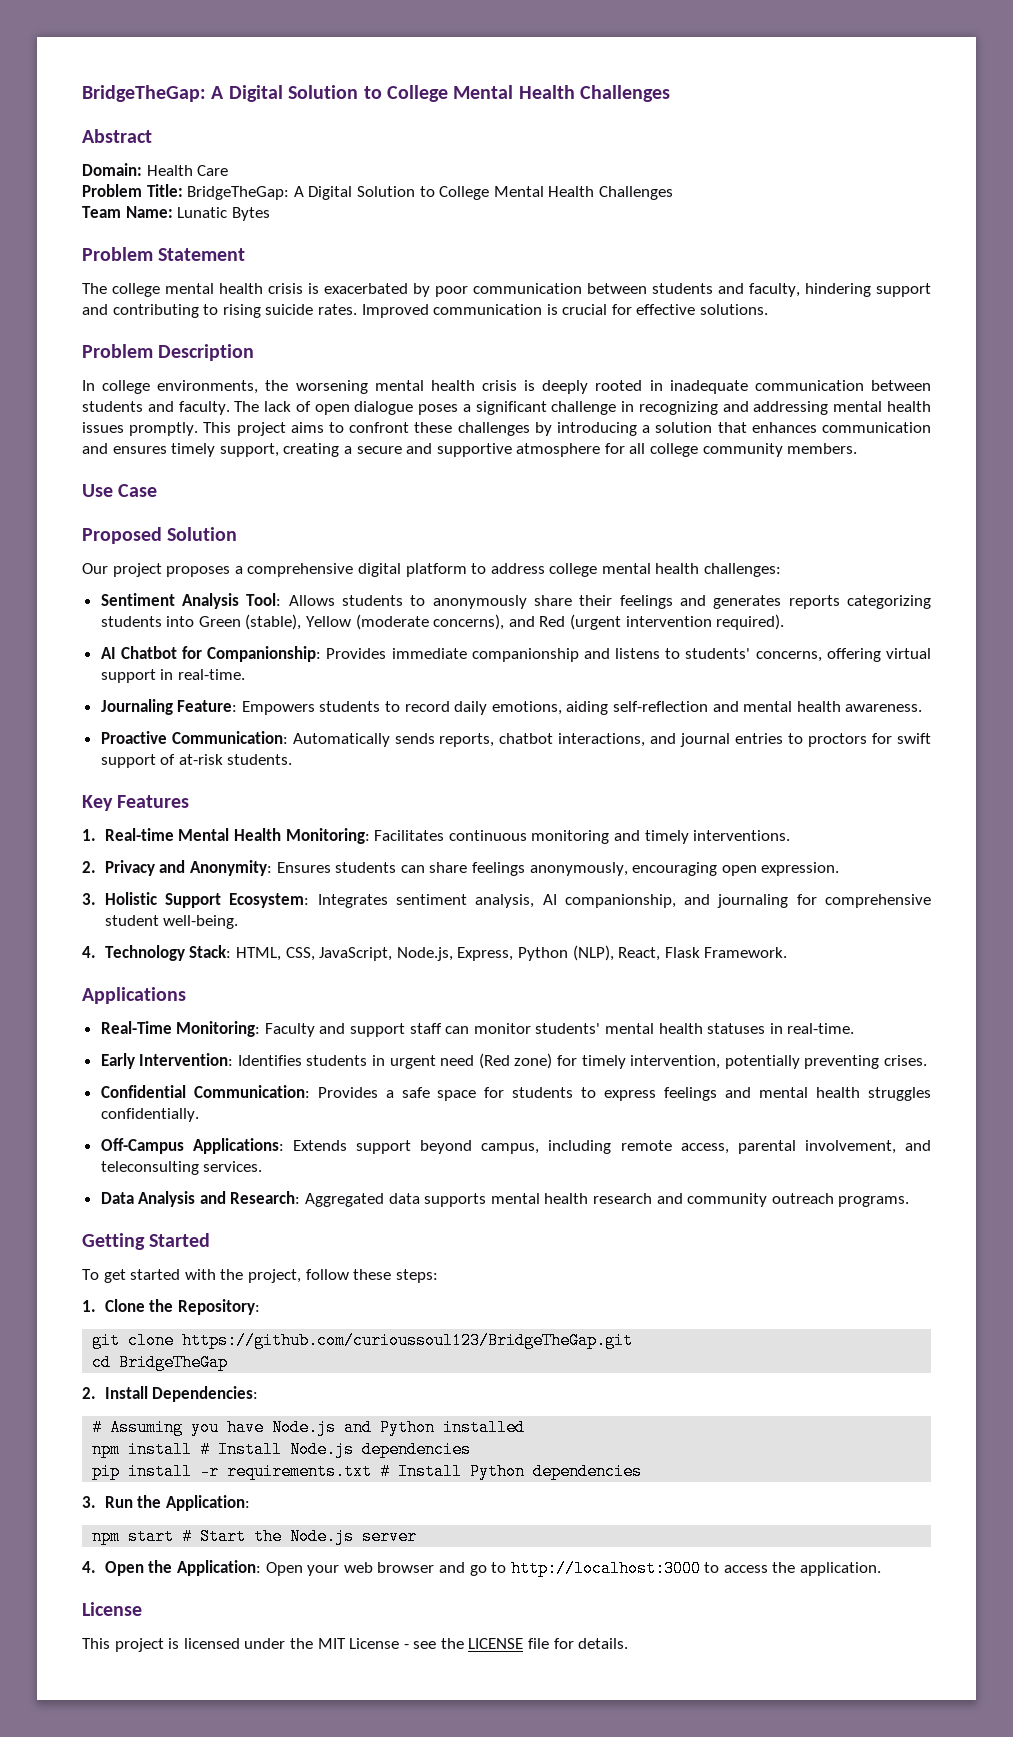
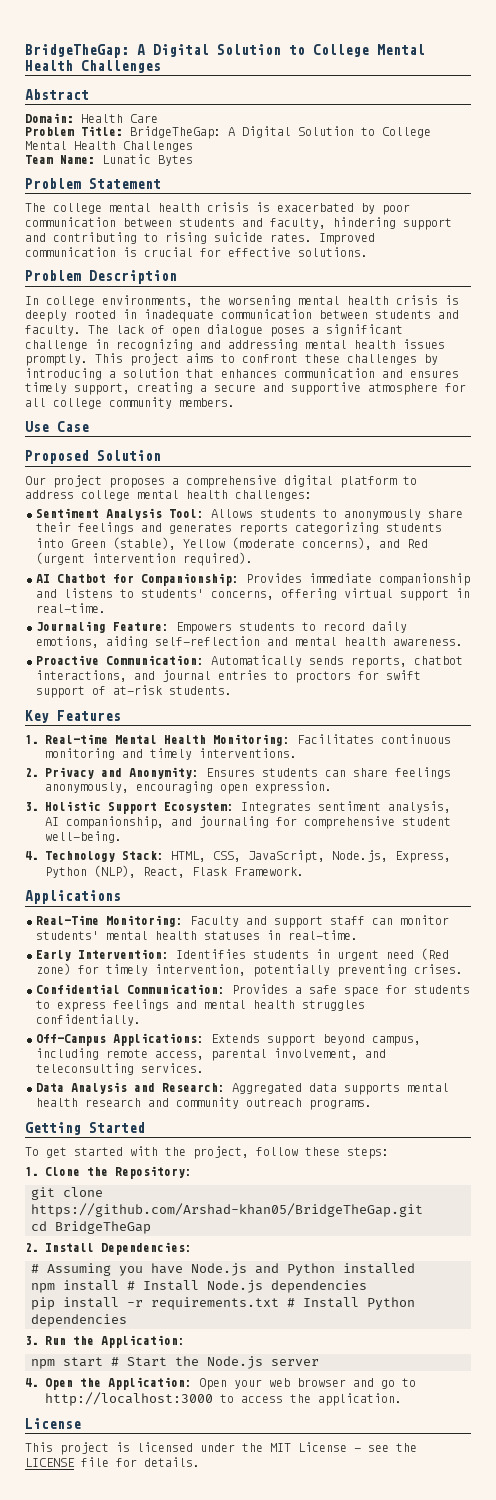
[182,1332,634,1349] https://github.com/curioussoul123/BridgeTheGap.git -> [31,1203,423,1217] https://github.com/Arshad-khan05/BridgeTheGap.git

